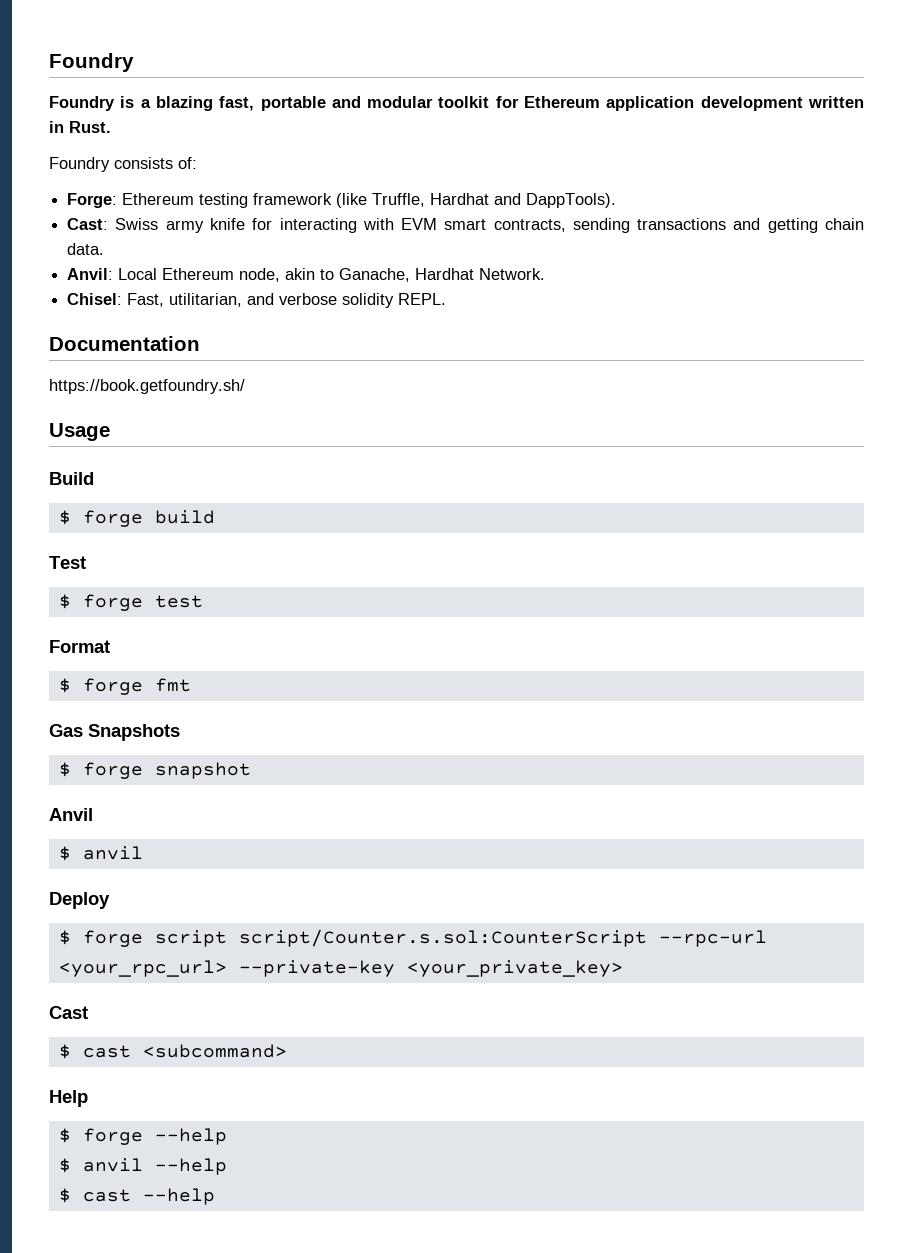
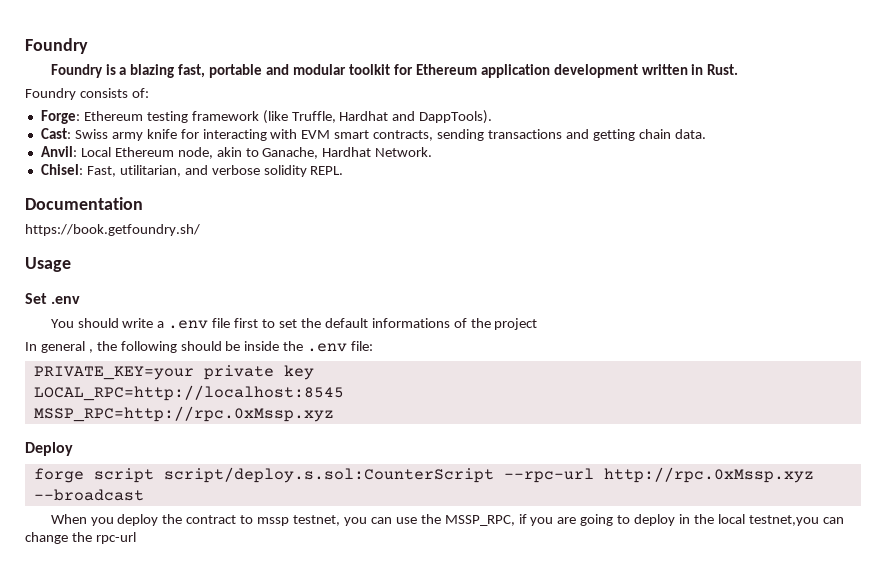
[49,472,94,485] [58,510,215,527] [49,556,86,569] [58,594,203,611] [49,640,110,653] [58,678,191,695] [49,724,180,741] [58,762,251,779] [49,808,93,821] [58,846,143,861] Build // $ forge build // Test // $ forge test // Format // $ forge fmt // Gas Snapshots // $ forge snapshot // Anvil // $ anvil -> [25,293,81,304] [50,318,538,330] [25,341,374,353] [33,365,314,380] [33,385,344,401] [33,406,334,422] Set .env // You should write a .env file first to set the default informations of the project // In general , the following should be inside the .env file: // PRIVATE_KEY=your private key // LOCAL_RPC=http://localhost:8545 // MSSP_RPC=http://rpc.0xMssp.xyz
[58,930,71,945] $ -> (73, 449) none
[238,929,767,947] [58,960,623,977] [49,1006,88,1019] [58,1044,287,1059] [49,1090,88,1107] [58,1128,227,1145] [58,1158,227,1175] [58,1188,215,1205] script/Counter.s.sol:CounterScript --rpc-url <your_rpc_url> --private-key <your_private_key> // Cast // $ cast <subcommand> // Help // $ forge --help // $ anvil --help // $ cast --help -> [163,467,814,483] [33,489,144,501] [50,514,844,526] [25,532,136,544] script/deploy.s.sol:CounterScript --rpc-url http://rpc.0xMssp.xyz --broadcast // When you deploy the contract to mssp testnet, you can use the MSSP_RPC, if you are going to deploy in the local testnet,you can change the rpc-url

